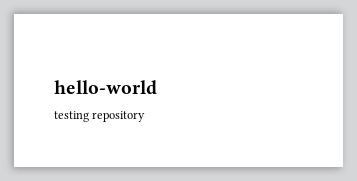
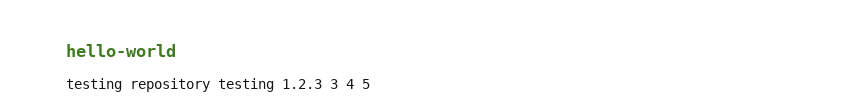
(146, 116) none -> [218,78,370,92] testing 1.2.3 3 4 5

